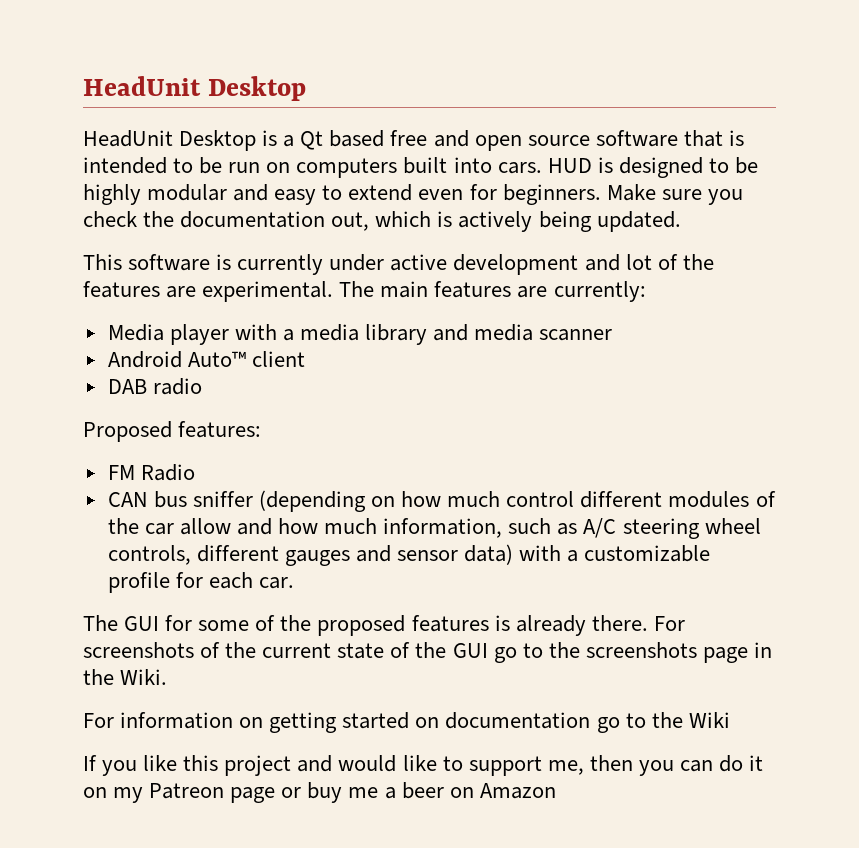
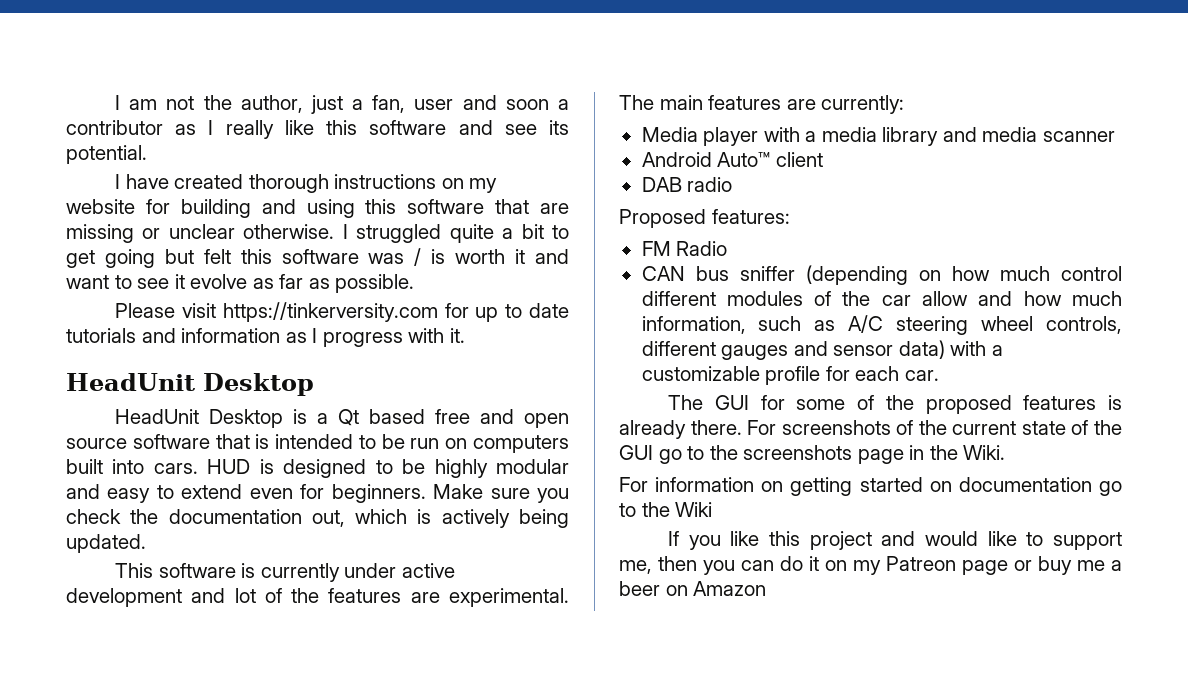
(83, 86) none -> [115,95,569,114] [66,120,569,139] [66,145,147,164] [115,174,498,193] [66,199,569,218] [66,224,570,243] [66,248,570,268] [66,274,415,293] [115,302,569,322] [66,328,465,347] I am not the author, just a fan, user and soon a contributor as I really like this software and see its potential. // I have created thorough instructions on my website for building and using this software that are missing or unclear otherwise. I struggled quite a bit to get going but felt this software was / is worth it and want to see it evolve as far as possible. // Please visit https://tinkerversity.com for up to date tutorials and information as I progress with it. //

